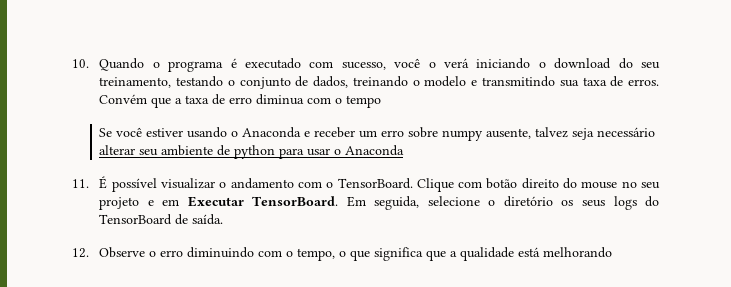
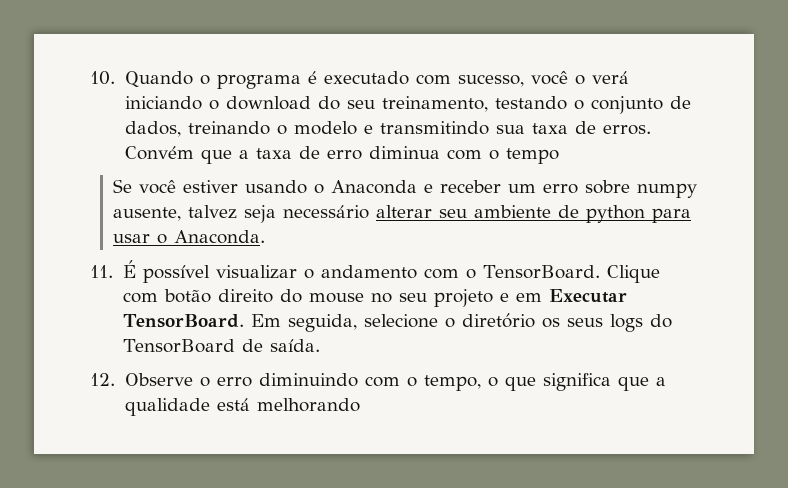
[345,145,405,156] Anaconda -> [174,230,266,244] Anaconda.

